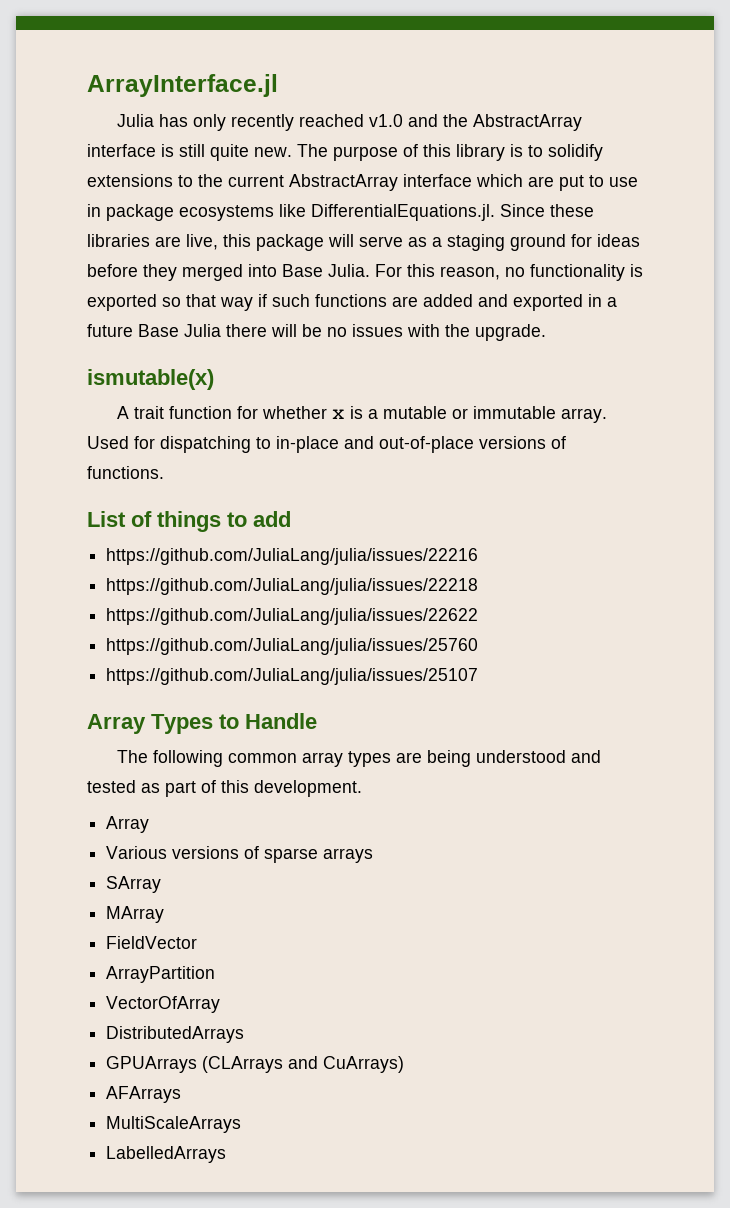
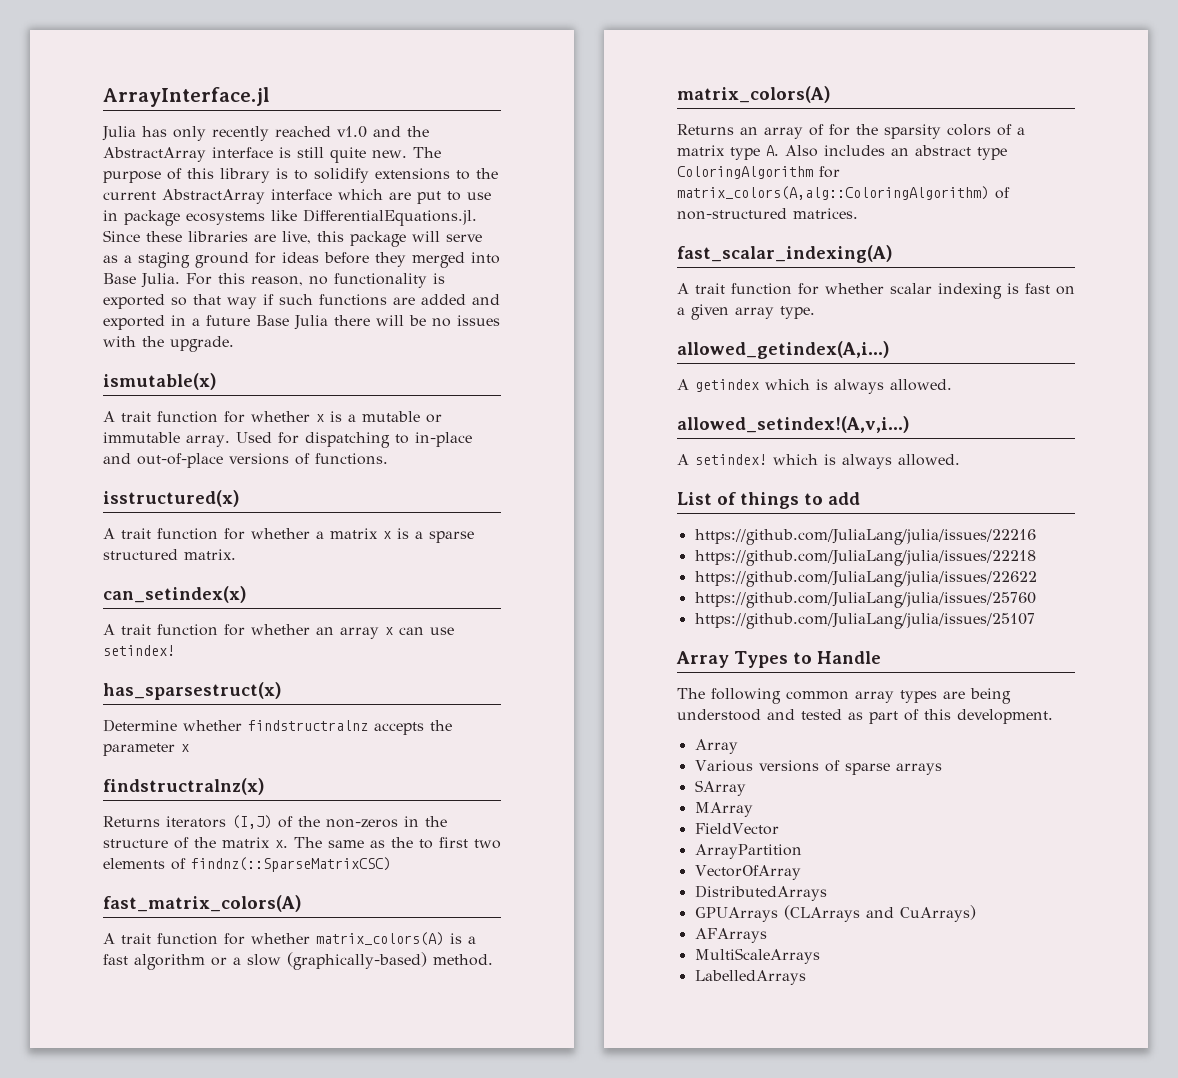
(164, 472) none -> [103,490,240,507] [103,528,474,543] [103,549,236,560] [103,586,247,603] [103,624,454,639] [103,645,175,656] [103,682,282,700] [103,719,452,735] [103,743,189,756] [103,778,265,795] [103,815,447,829] [103,837,501,849] [103,857,391,872] [103,895,302,912] [103,932,476,946] [103,952,493,970] [677,86,831,103] [677,124,1025,139] [677,145,1007,160] [677,166,840,179] [677,186,1010,200] [677,208,858,220] [677,245,893,263] [677,283,1075,299] [677,304,815,320] [677,341,890,359] [677,379,952,394] [677,416,910,433] [677,454,960,469] // isstructured(x) // A trait function for whether a matrix x is a sparse structured matrix. // can_setindex(x) // A trait function for whether an array x can use setindex! // has_sparsestruct(x) // Determine whether findstructralnz accepts the parameter x // findstructralnz(x) // Returns iterators (I,J) of the non-zeros in the structure of the matrix x. The same as the to first two elements of findnz(::SparseMatrixCSC) // fast_matrix_colors(A) // A trait function for whether matrix_colors(A) is a fast algorithm or a slow (graphically-based) method. // matrix_colors(A) // Returns an array of for the sparsity colors of a matrix type A. Also includes an abstract type ColoringAlgorithm for matrix_colors(A,alg::ColoringAlgorithm) of non-structured matrices. // fast_scalar_indexing(A) // A trait function for whether scalar indexing is fast on a given array type. // allowed_getindex(A,i...) // A getindex which is always allowed. // allowed_setindex!(A,v,i...) // A setindex! which is always allowed.

